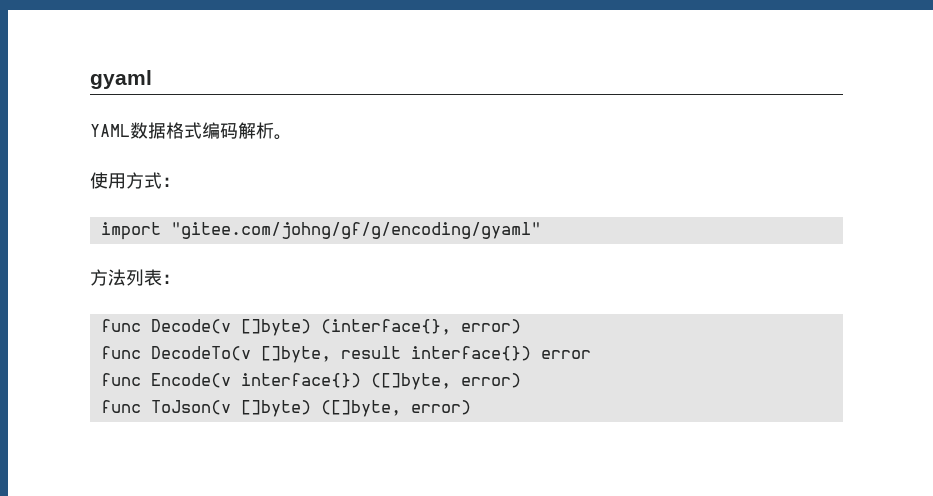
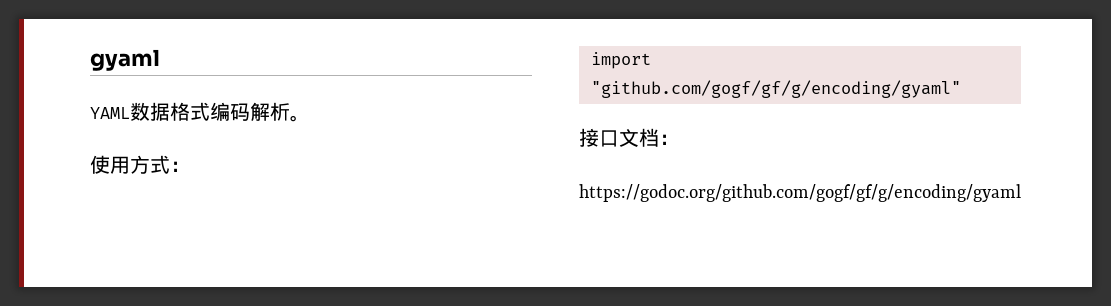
[170,222,541,239] [90,269,180,286] [100,319,521,336] [100,346,591,363] [100,373,521,390] [100,400,471,417] "gitee.com/johng/gf/g/encoding/gyaml" // 方法列表： // func Decode(v []byte) (interface{}, error) // func DecodeTo(v []byte, result interface{}) error // func Encode(v interface{}) ([]byte, error) // func ToJson(v []byte) ([]byte, error) -> [591,80,961,98] [579,128,679,147] [579,184,1021,202] "github.com/gogf/gf/g/encoding/gyaml" // 接口文档： // https://godoc.org/github.com/gogf/gf/g/encoding/gyaml

